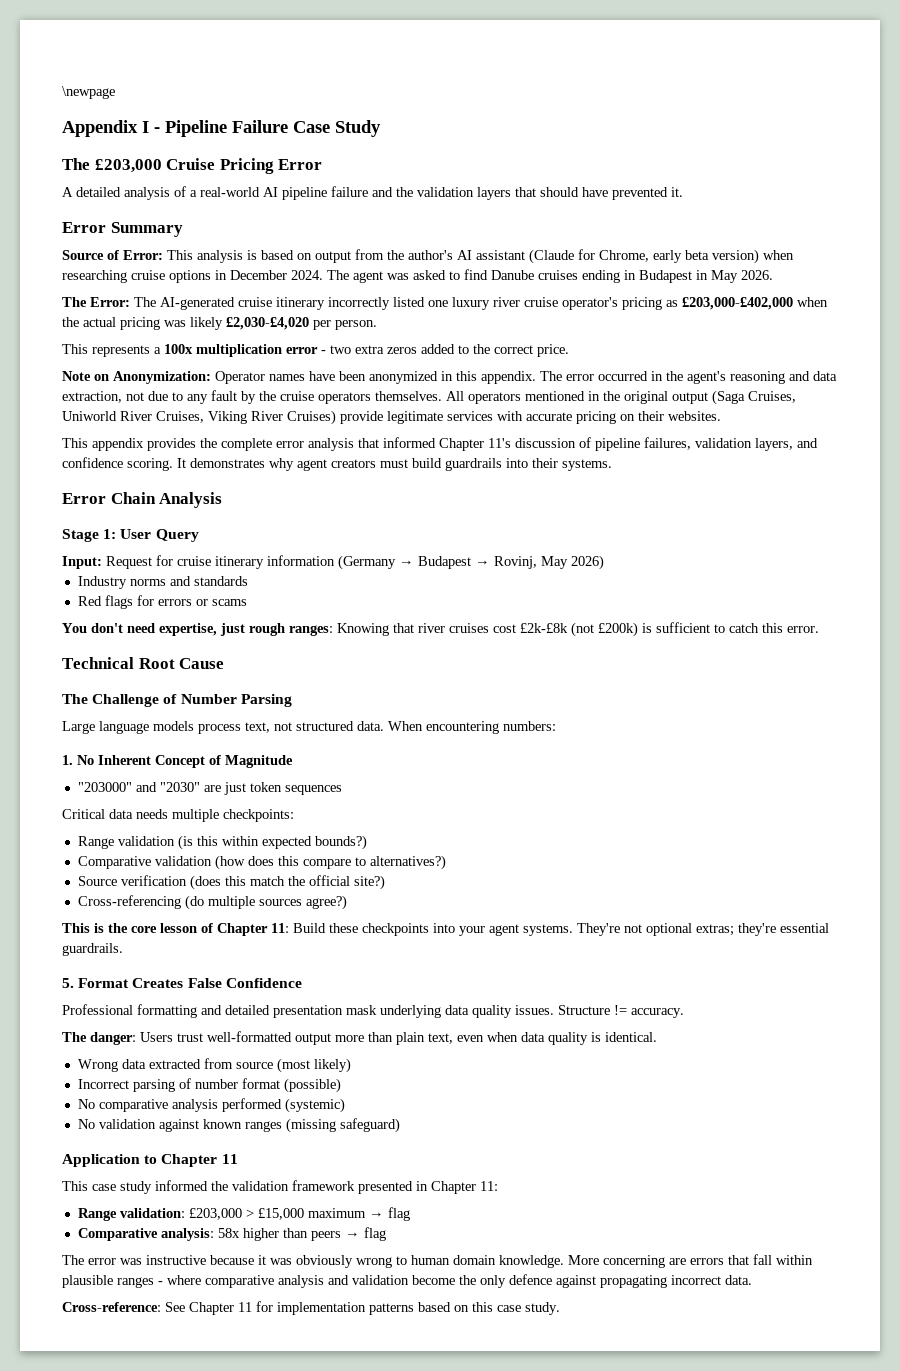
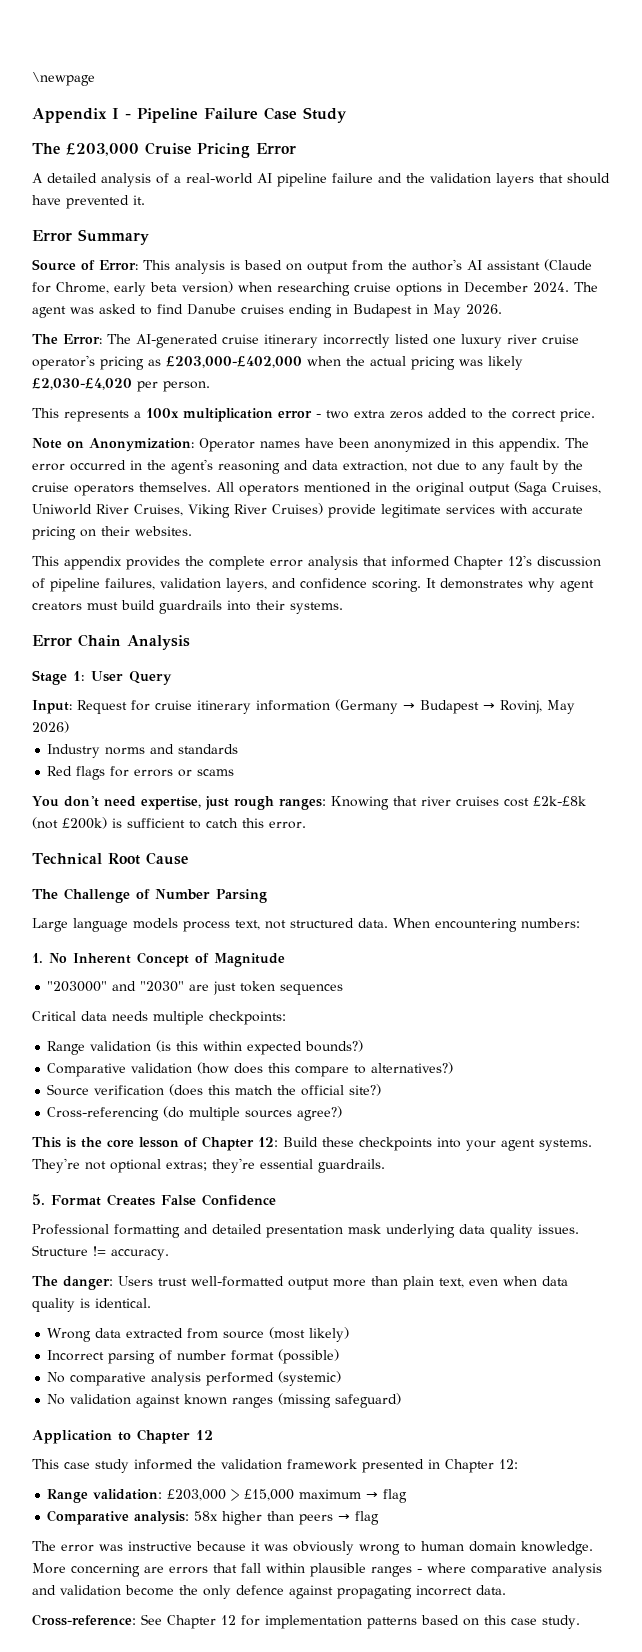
[488,438,511,448] 11's -> [508,555,532,566] 12's
[271,923,289,933] 11: -> [258,1137,278,1147] 12:
[221,1154,238,1164] 11 -> [196,1430,213,1440] 12
[480,1181,498,1191] 11: -> [499,1459,518,1469] 12:
[238,1302,252,1312] 11 -> [221,1615,236,1625] 12

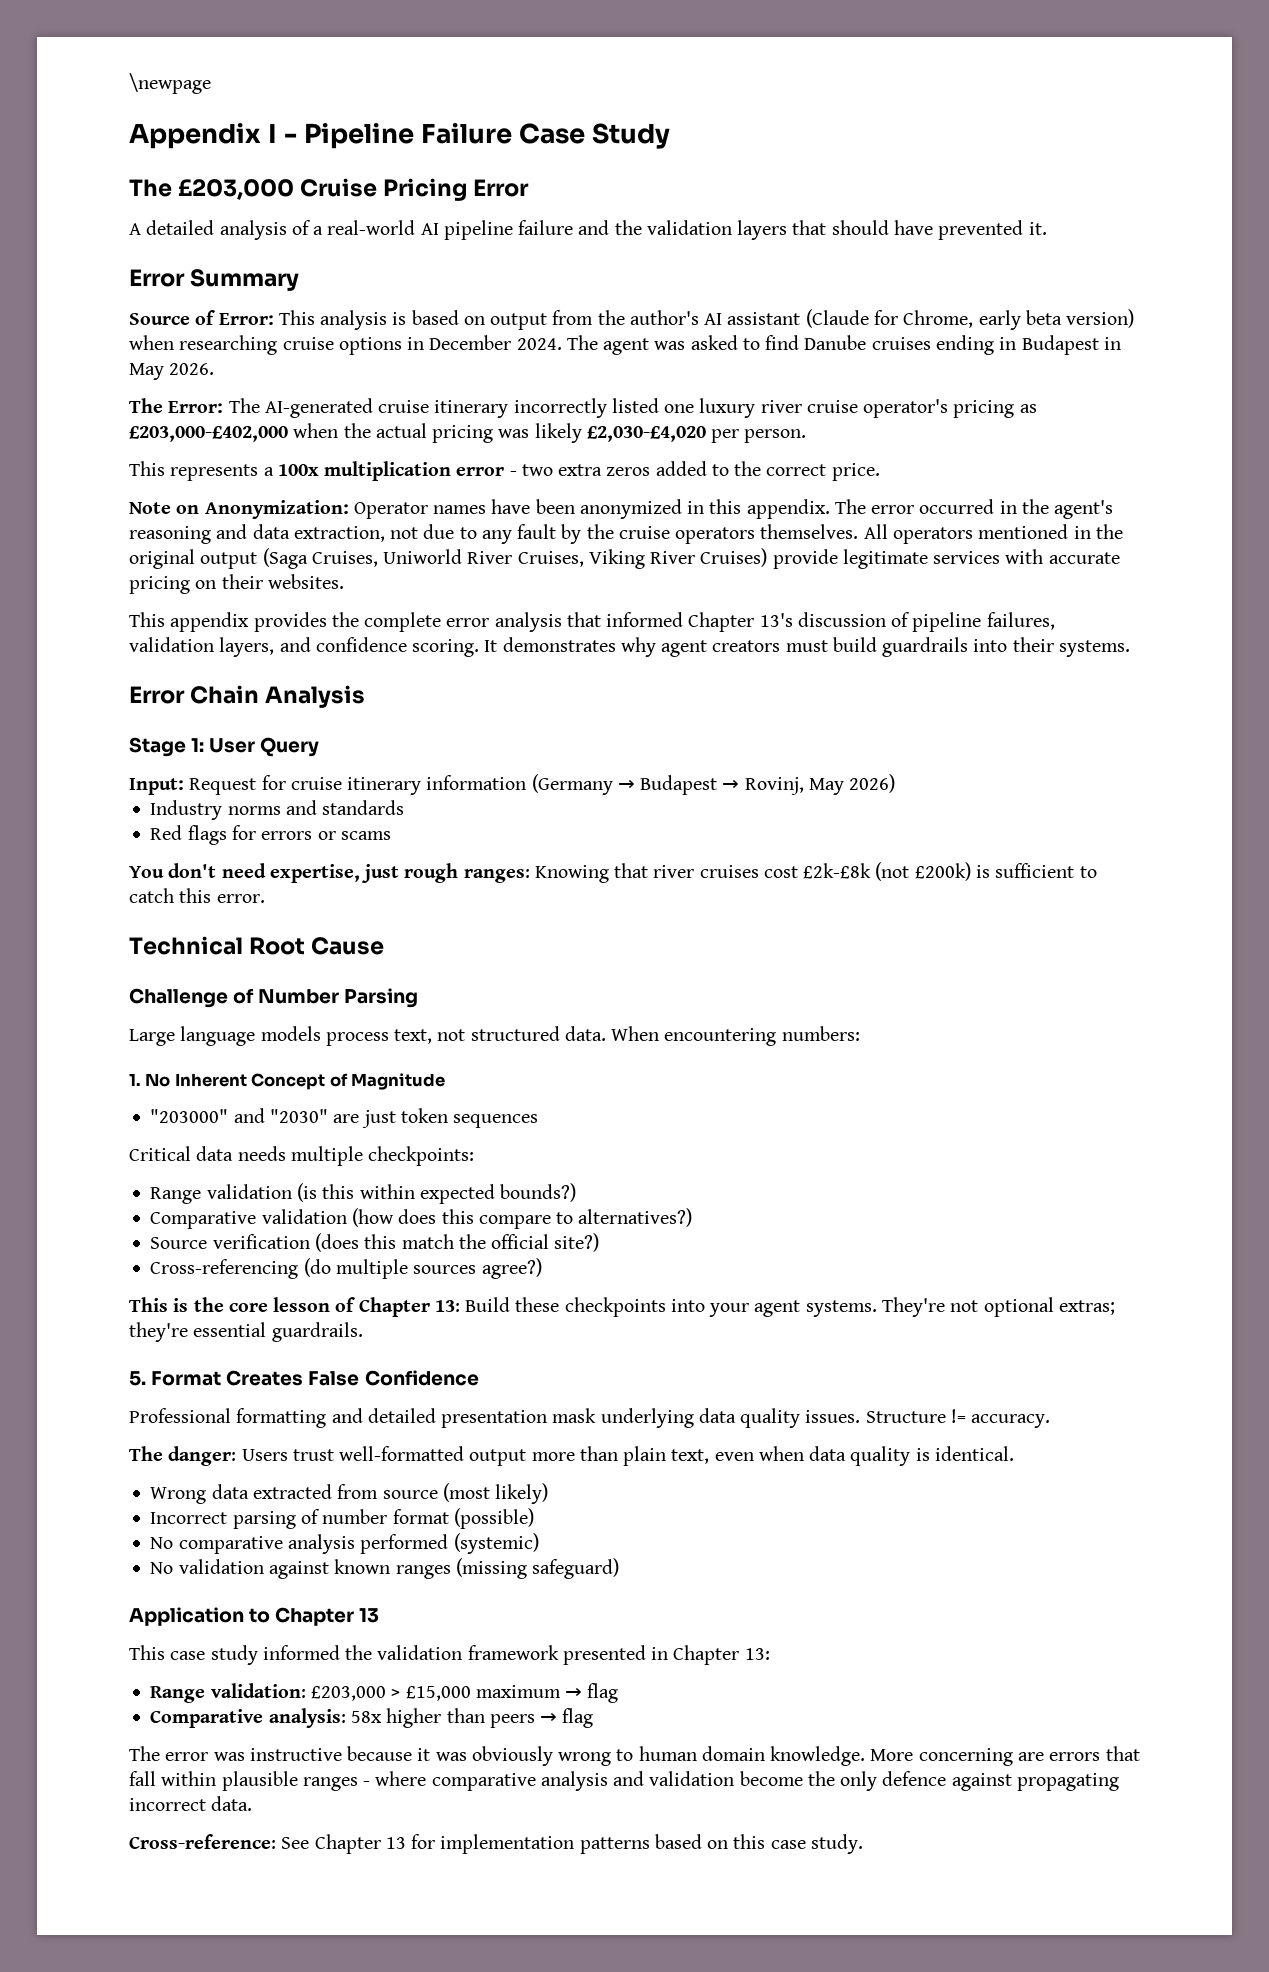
[508,555,532,566] 12's -> [759,613,793,627] 13's
[32,889,58,899] The -> (385, 946) none
[258,1137,278,1147] 12: -> [434,1300,460,1312] 13:
[196,1430,213,1440] 12 -> [359,1608,380,1623] 13
[499,1459,518,1469] 12: -> [744,1648,770,1660] 13:
[221,1615,236,1625] 12 -> [385,1837,406,1849] 13

